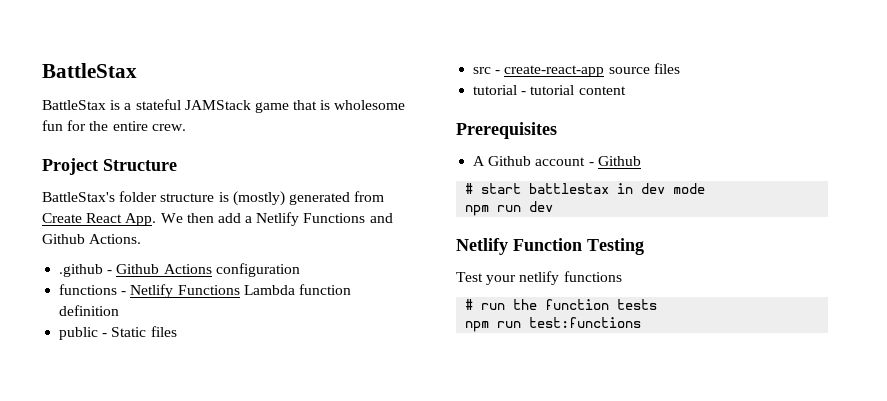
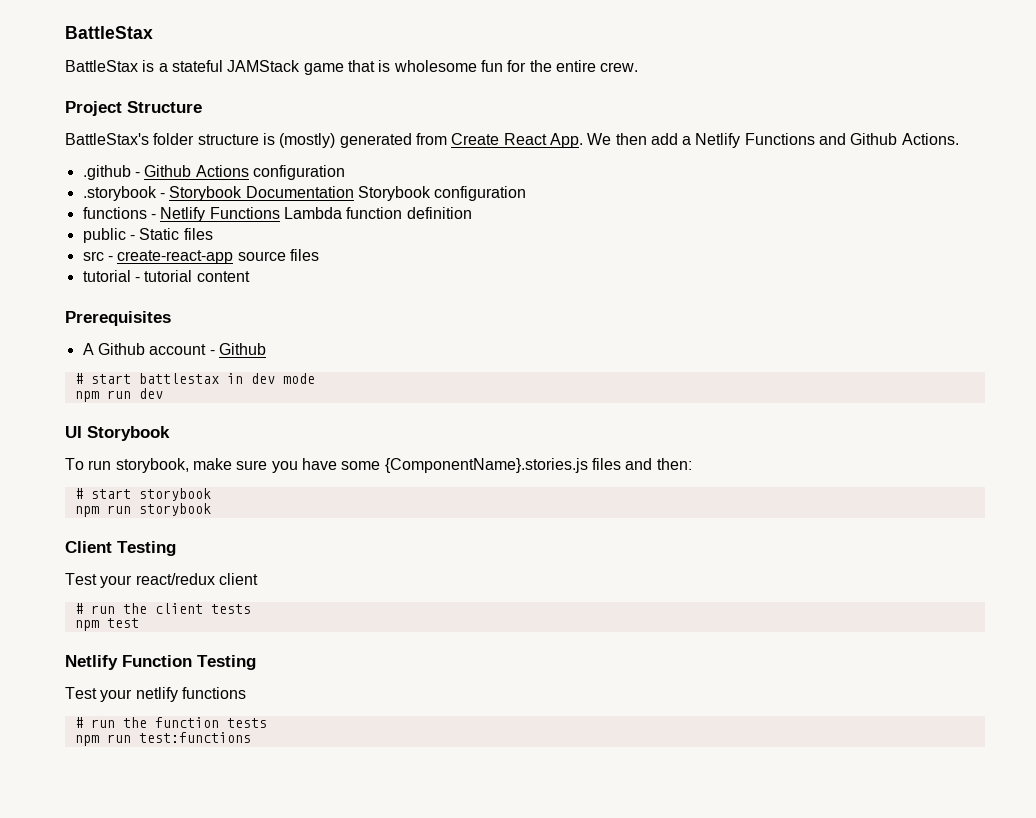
(300, 270) none -> [82,186,527,201] // .storybook - Storybook Documentation Storybook configuration
(554, 206) none -> [65,426,170,441] [65,458,692,473] [74,488,211,501] [74,503,211,517] [65,541,176,556] [65,573,258,588] [74,603,251,614] [74,618,139,631] // UI Storybook // To run storybook, make sure you have some {ComponentName}.stories.js files and then: // # start storybook // npm run storybook // Client Testing // Test your react/redux client // # run the client tests // npm test

